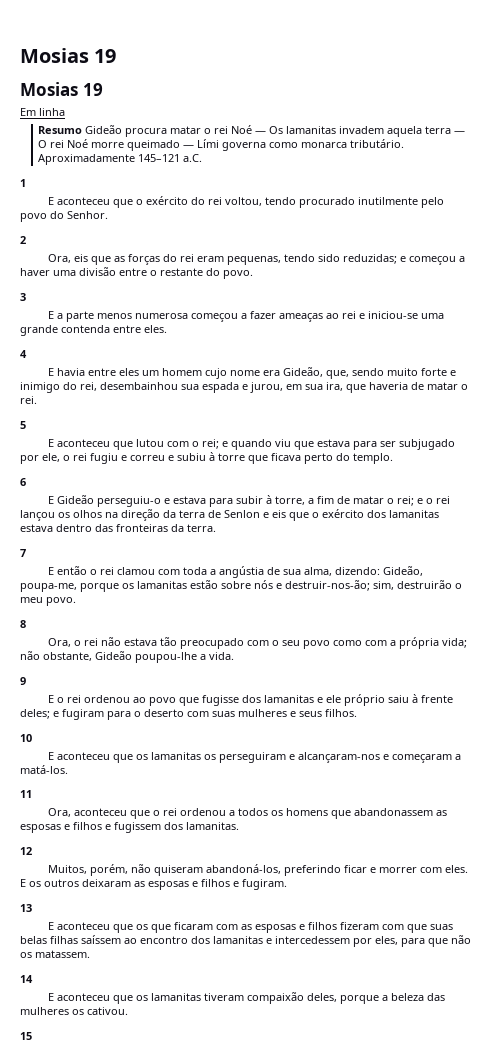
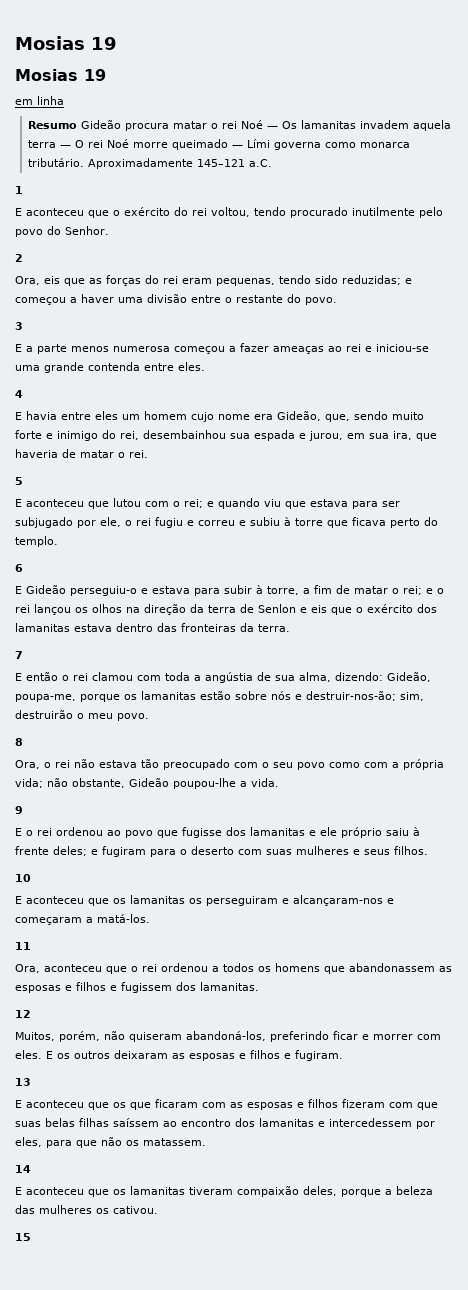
[20,108,36,116] Em -> [15,99,33,105] em

